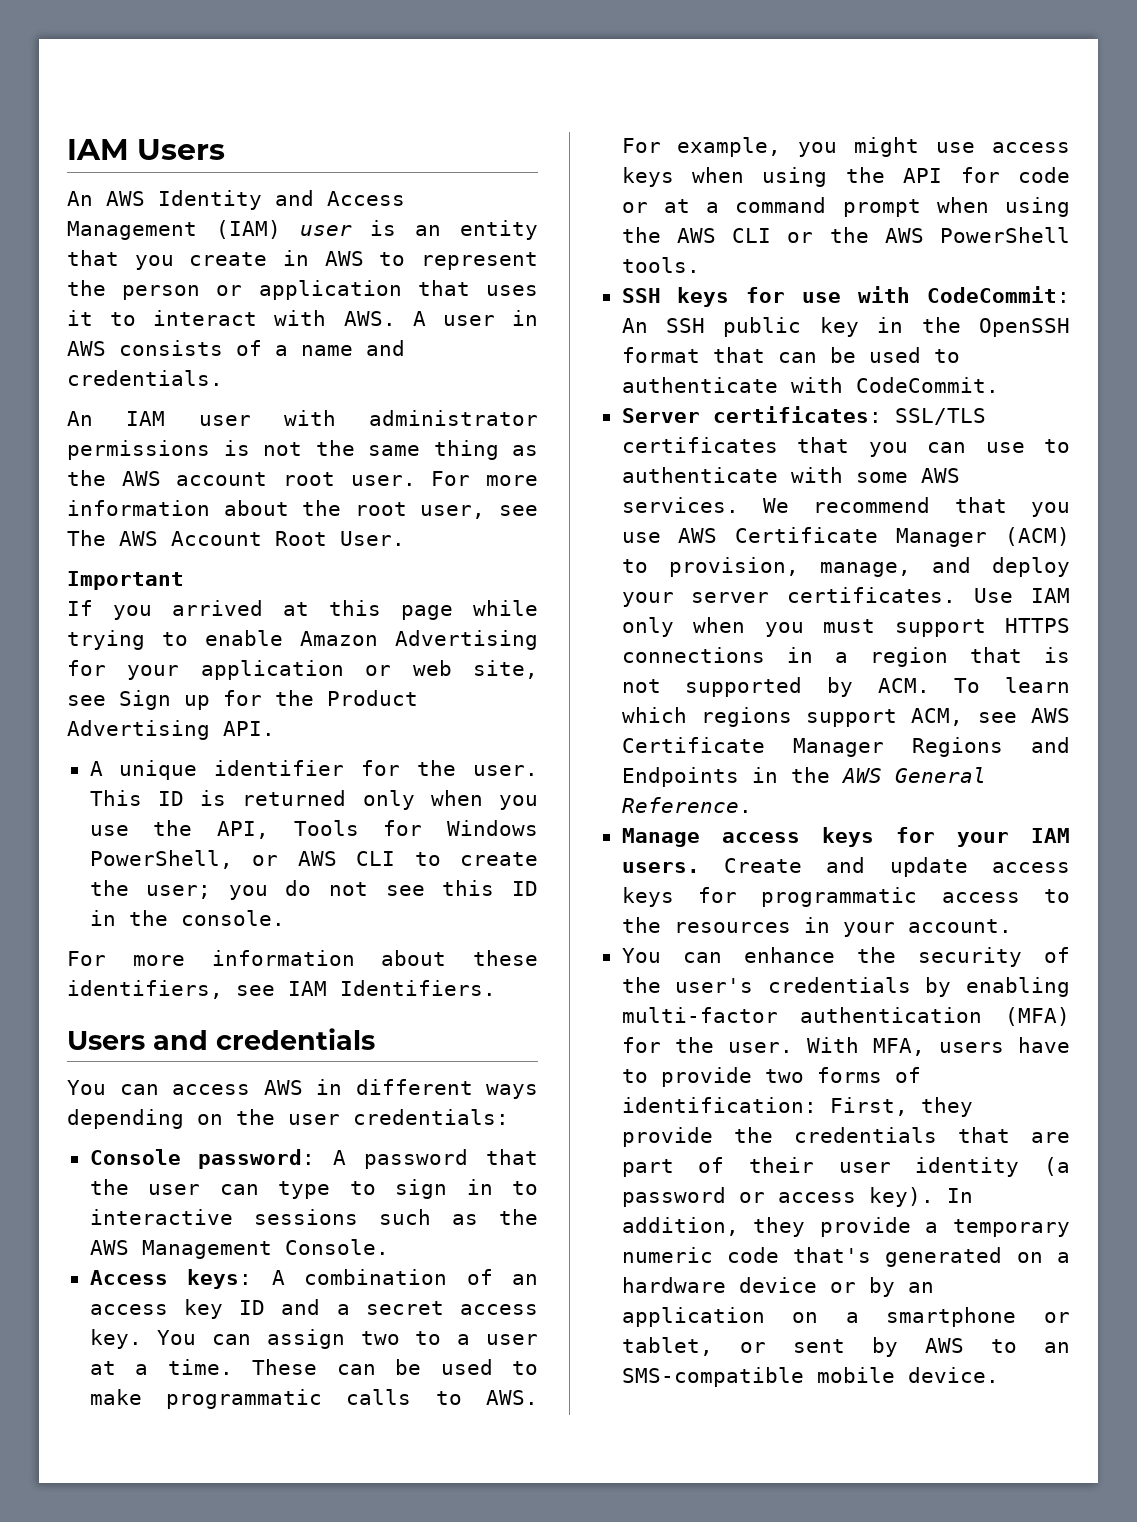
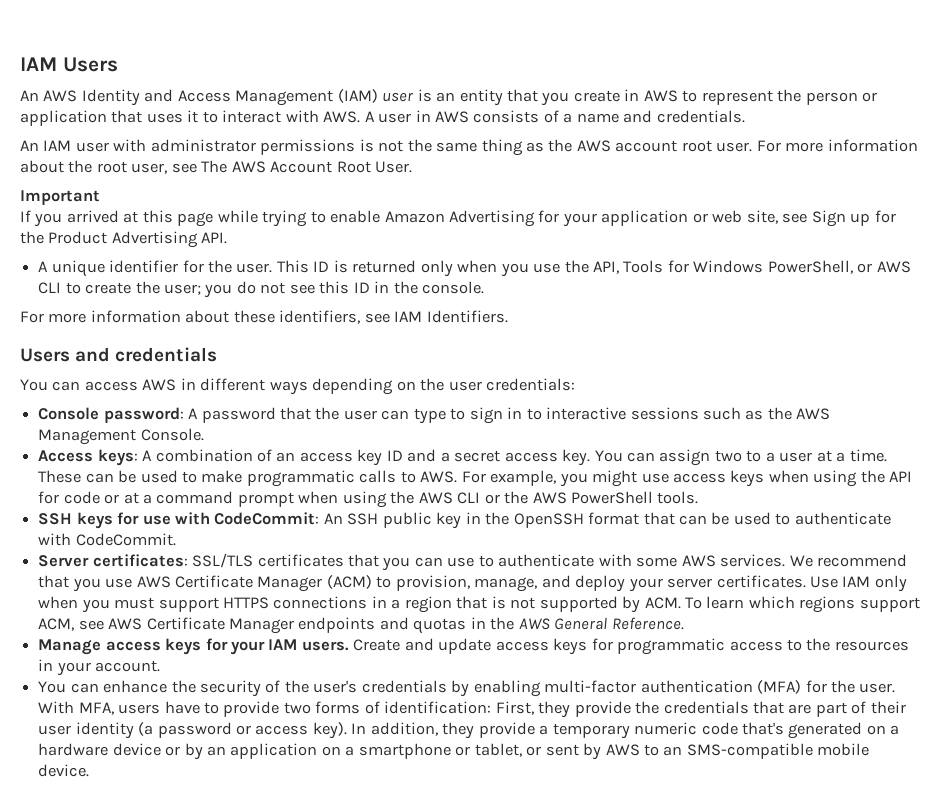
[911,737,1070,757] [621,767,739,787] Regions and Endpoints -> [298,617,467,634] endpoints and quotas

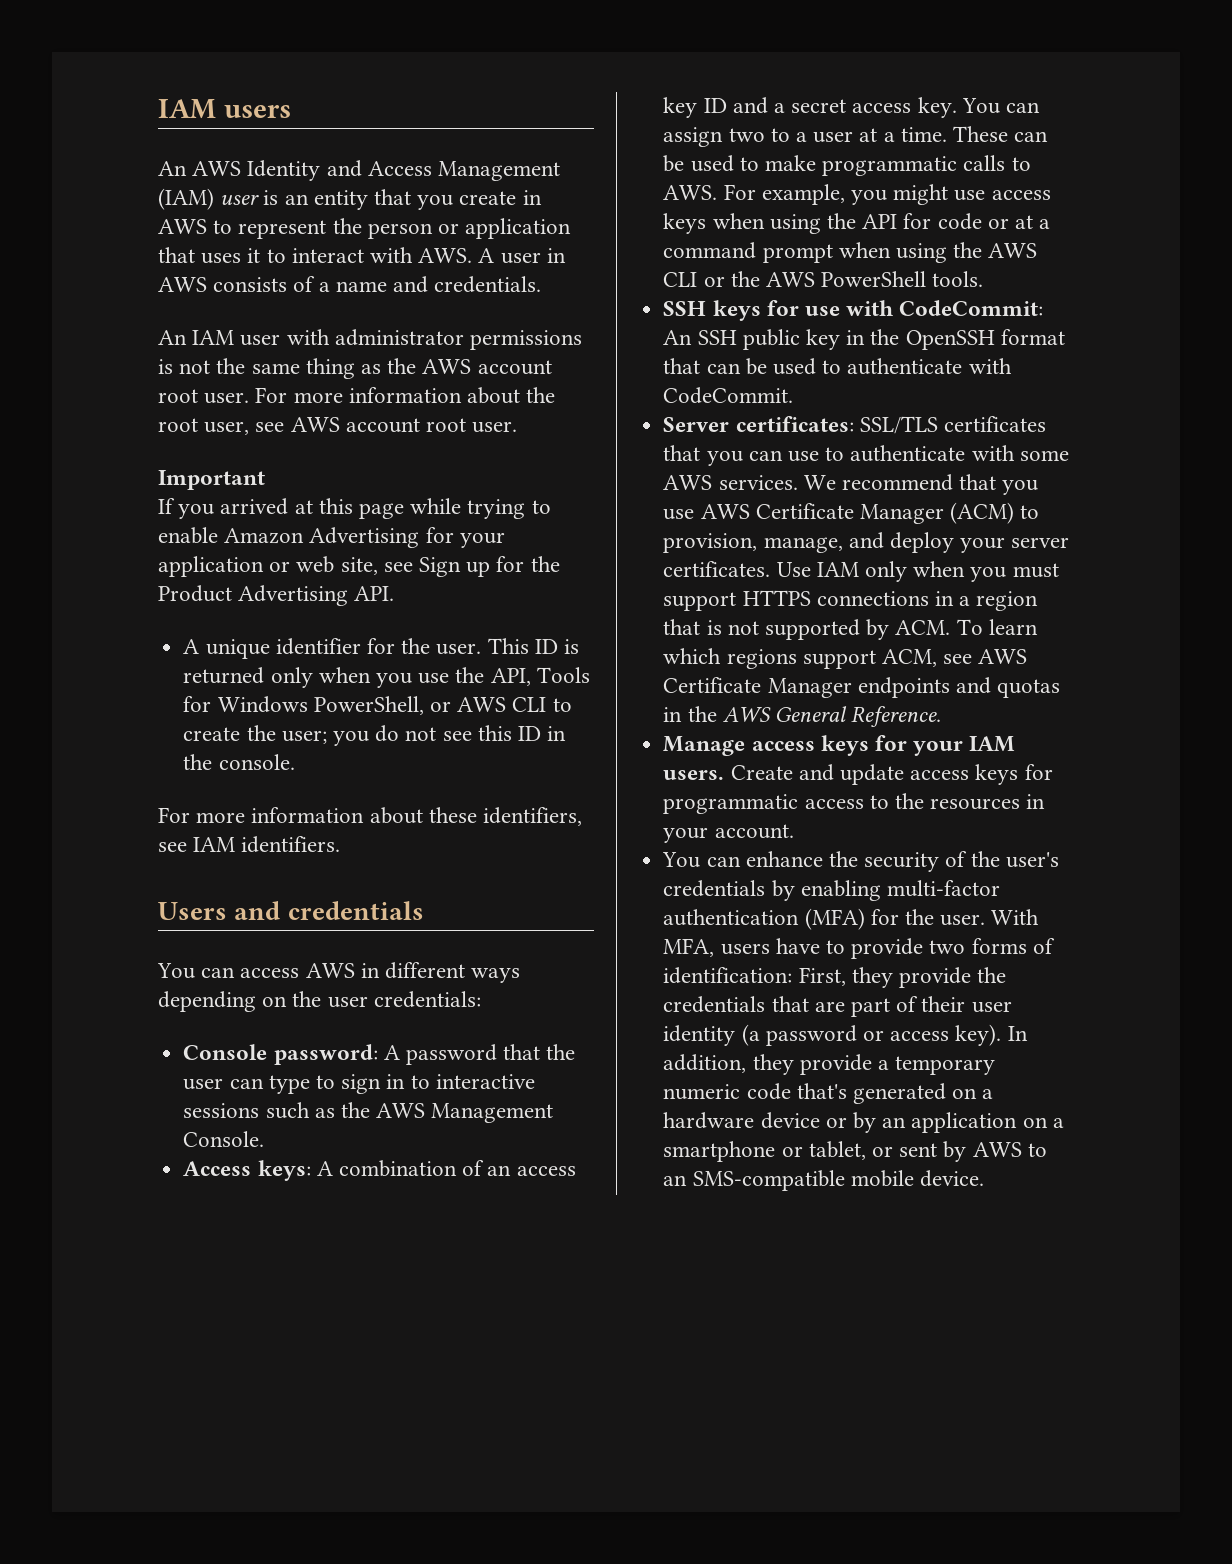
[20,57,118,72] IAM Users -> [158,99,291,119] IAM users
[201,160,413,173] The AWS Account Root User. -> [290,417,518,433] AWS account root user.
[426,310,508,323] Identifiers. -> [241,836,341,853] identifiers.

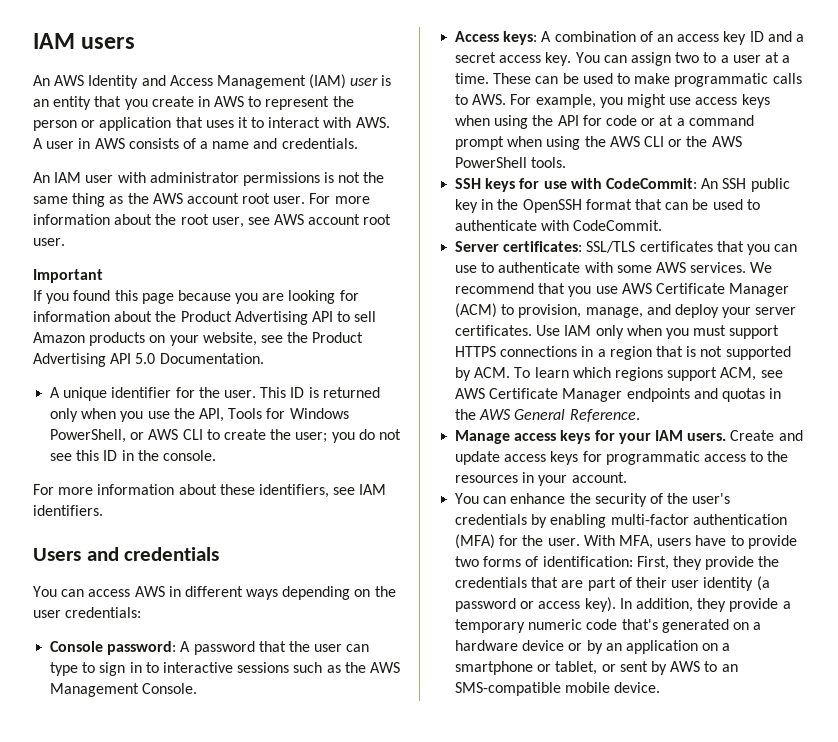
[220,498,551,519] [158,527,505,548] [158,556,560,577] [158,585,395,606] arrived at this page while trying to enable Amazon Advertising for your application or web site, see Sign up for the Product Advertising API. -> [73,290,359,304] [33,311,377,325] [33,332,364,346] [33,353,264,367] found this page because you are looking for information about the Product Advertising API to sell Amazon products on your website, see the Product Advertising API 5.0 Documentation.

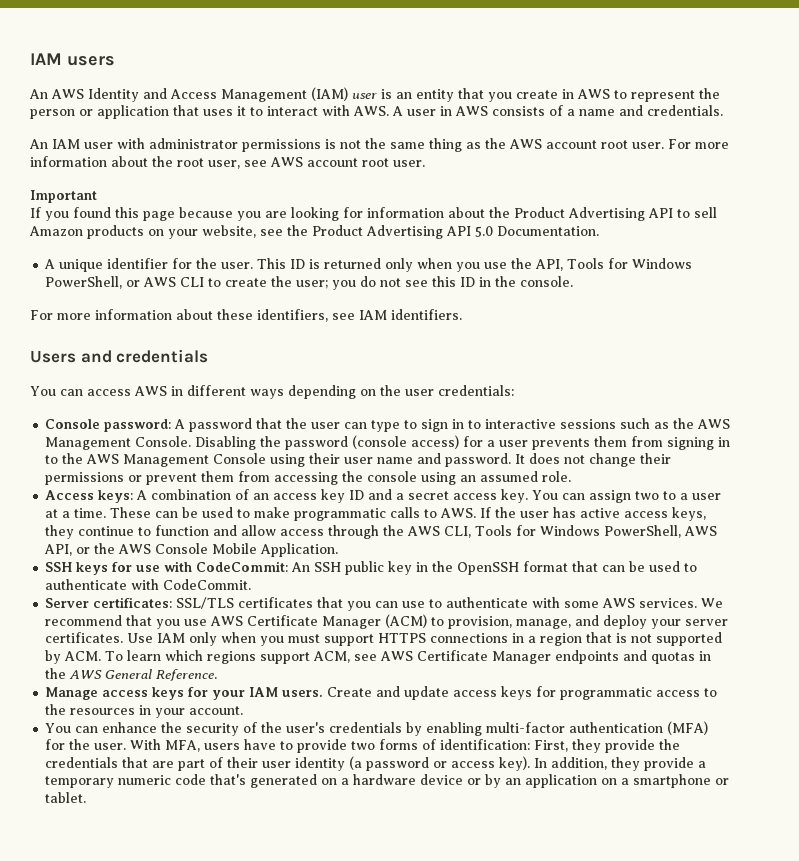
(198, 688) none -> [195,435,731,450] [45,453,672,467] [45,471,572,485] Disabling the password (console access) for a user prevents them from signing in to the AWS Management Console using their user name and password. It does not change their permissions or prevent them from accessing the console using an assumed role.
[510,94,770,108] [455,115,754,129] [455,136,742,150] [455,157,567,168] For example, you might use access keys when using the API for code or at a command prompt when using the AWS CLI or the AWS PowerShell tools. -> [480,507,707,521] [45,525,718,539] [44,543,339,557] If the user has active access keys, they continue to function and allow access through the AWS CLI, Tools for Windows PowerShell, AWS API, or the AWS Console Mobile Application.
[555,661,738,675] [455,682,661,696] tablet, or sent by AWS to an SMS-compatible mobile device. -> [45,792,87,803] tablet.

